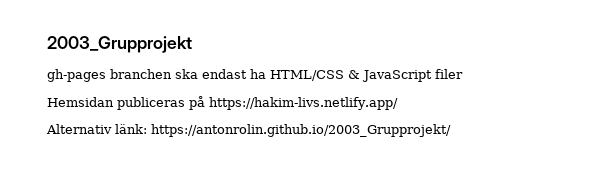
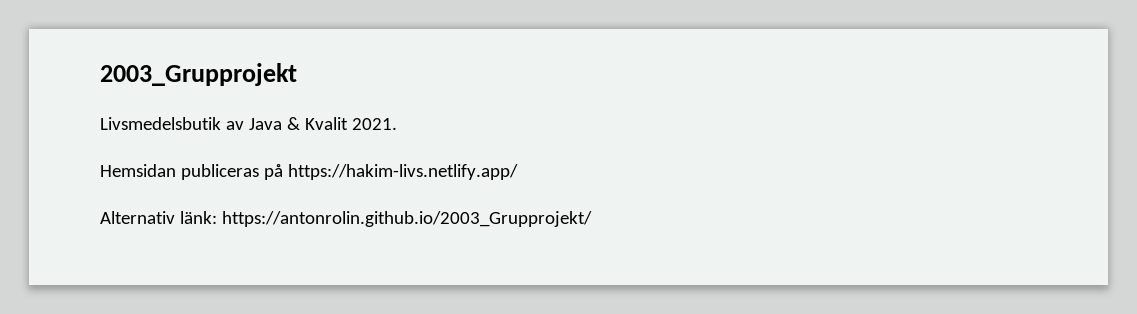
[47,69,463,82] gh-pages branchen ska endast ha HTML/CSS & JavaScript filer -> [100,117,397,130] Livsmedelsbutik av Java & Kvalit 2021.

